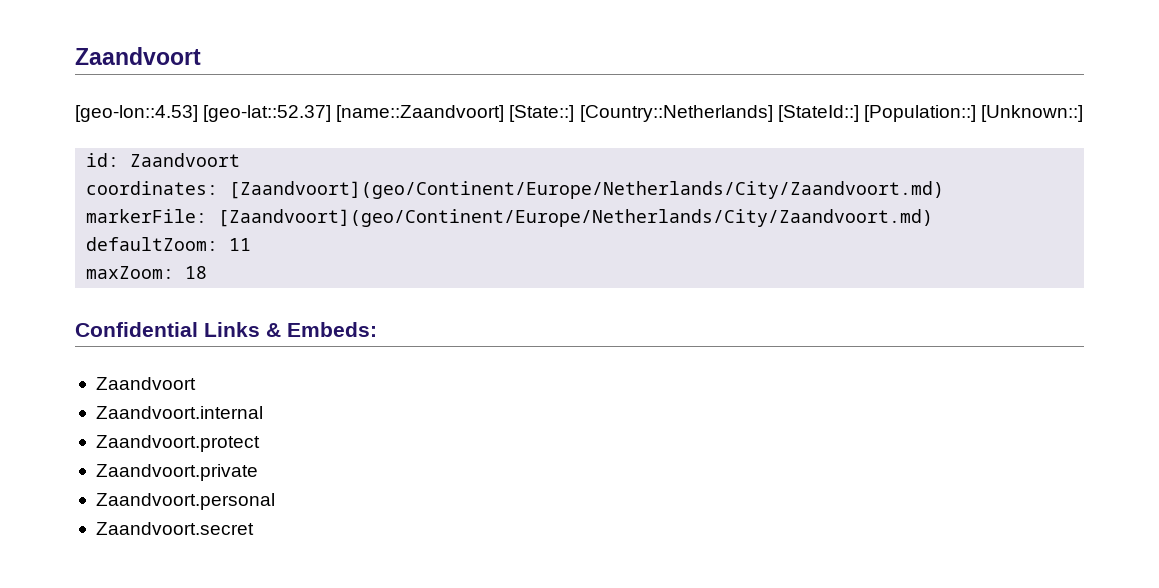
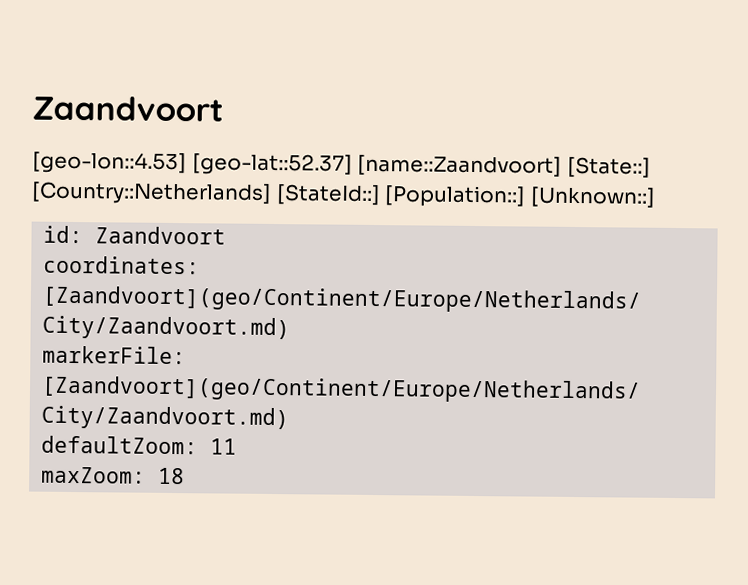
[75,322,377,337] [95,377,196,390] [95,406,263,419] [95,435,260,452] [95,464,258,481] [95,493,275,510] [95,522,254,535] // Confidential Links & Embeds: // Zaandvoort // Zaandvoort.internal // Zaandvoort.protect // Zaandvoort.private // Zaandvoort.personal // Zaandvoort.secret -> (186, 476) none

